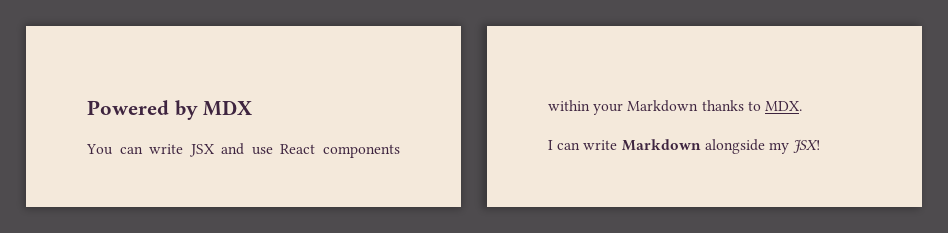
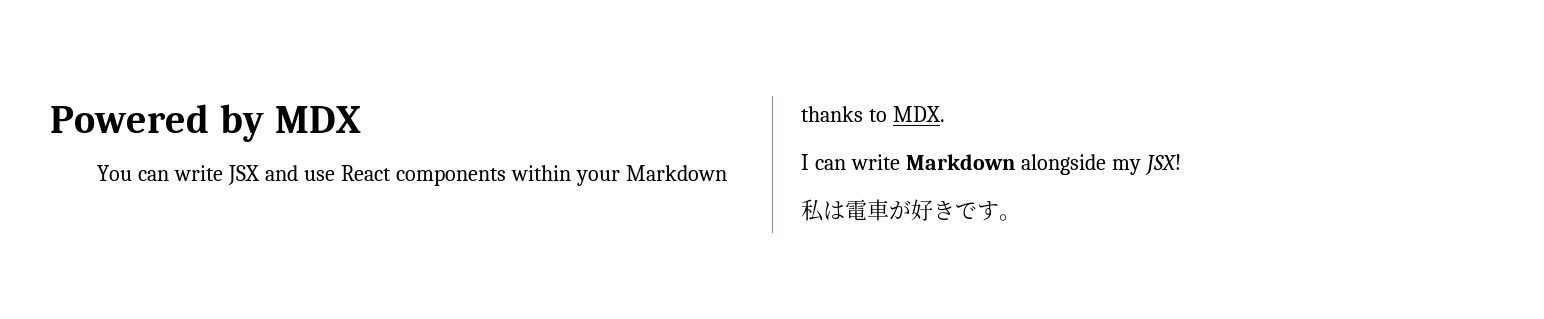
(821, 146) none -> [801,199,1021,222] // 私は電車が好きです。

